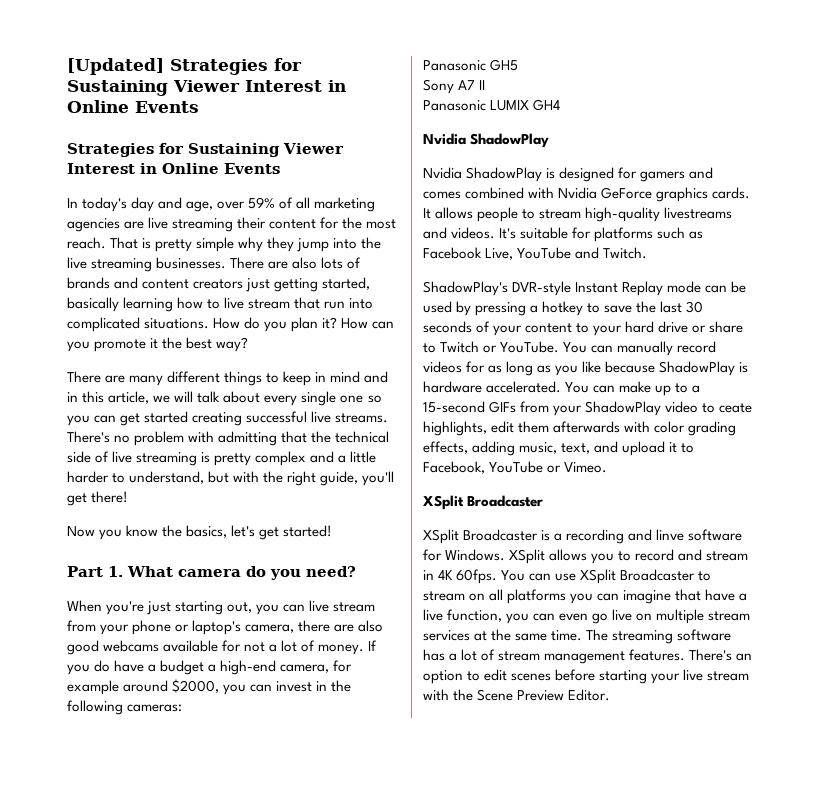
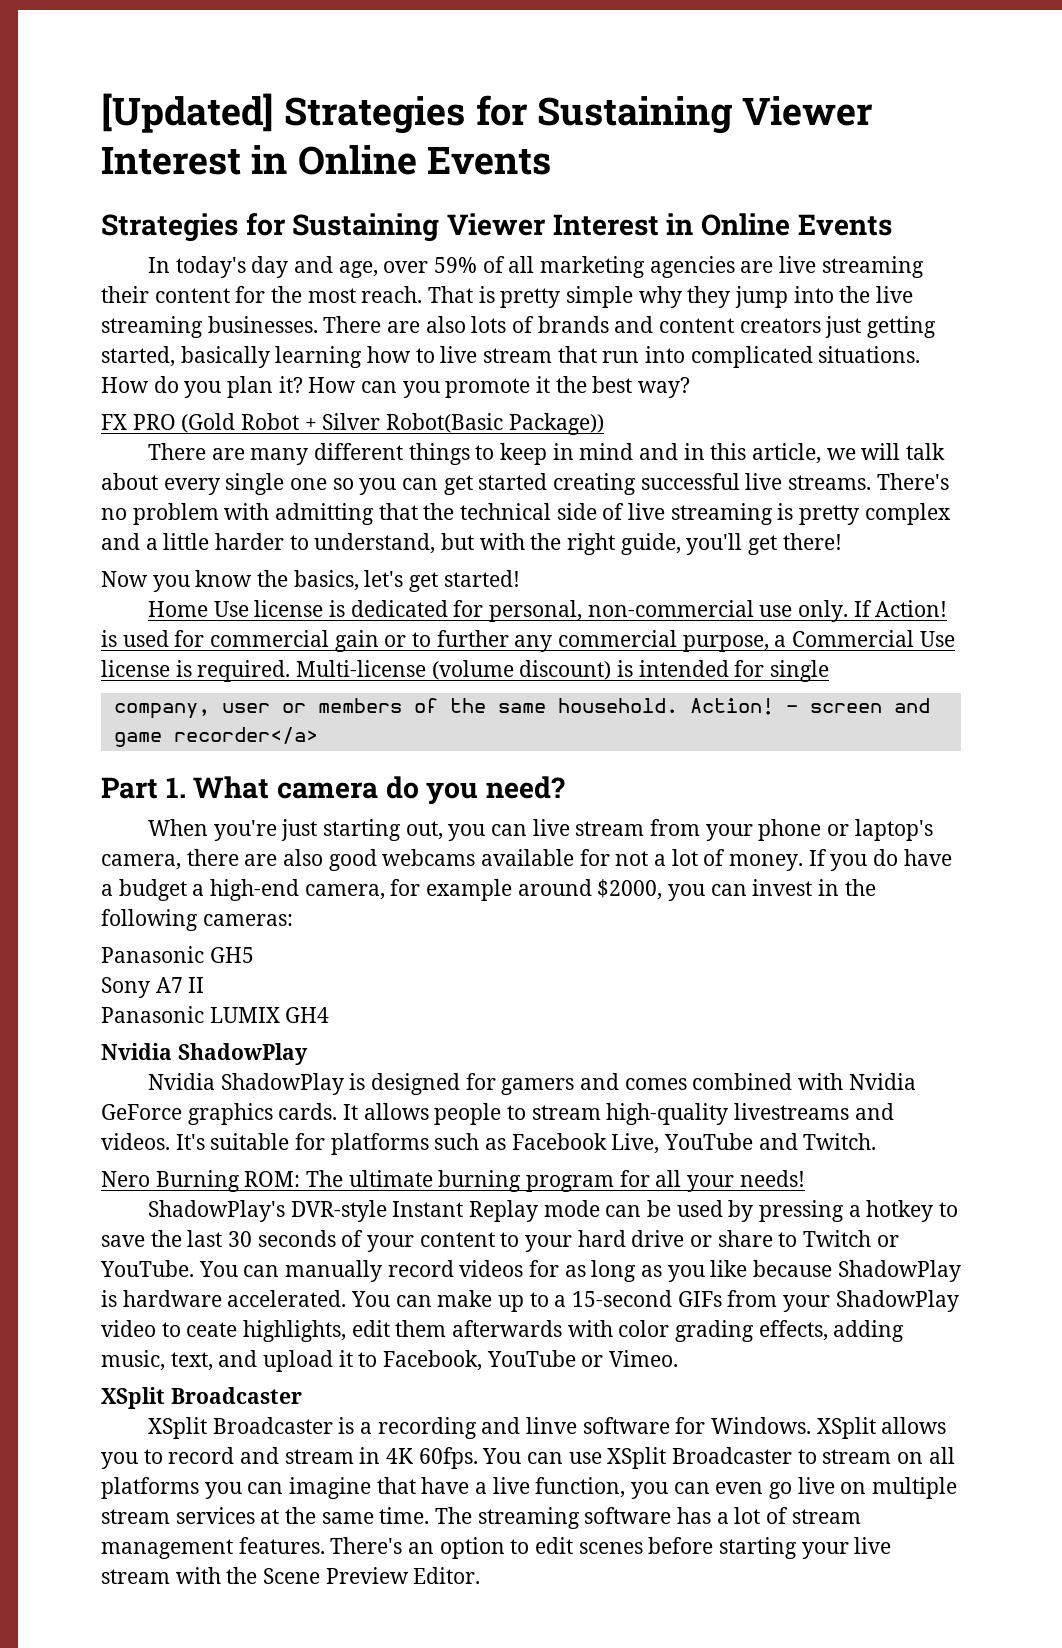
(249, 344) none -> [101,413,604,435] // FX PRO (Gold Robot + Silver Robot(Basic Package))
(333, 531) none -> [148,600,948,622] [101,630,955,652] [101,660,830,682] [113,698,930,719] [113,727,318,747] // Home Use license is dedicated for personal, non-commercial use only. If Action! is used for commercial gain or to further any commercial purpose, a Commercial Use license is required. Multi-license (volume discount) is intended for single // company, user or members of the same household. Action! - screen and game recorder</a>
(648, 253) none -> [101,1170,805,1192] // Nero Burning ROM: The ultimate burning program for all your needs!

